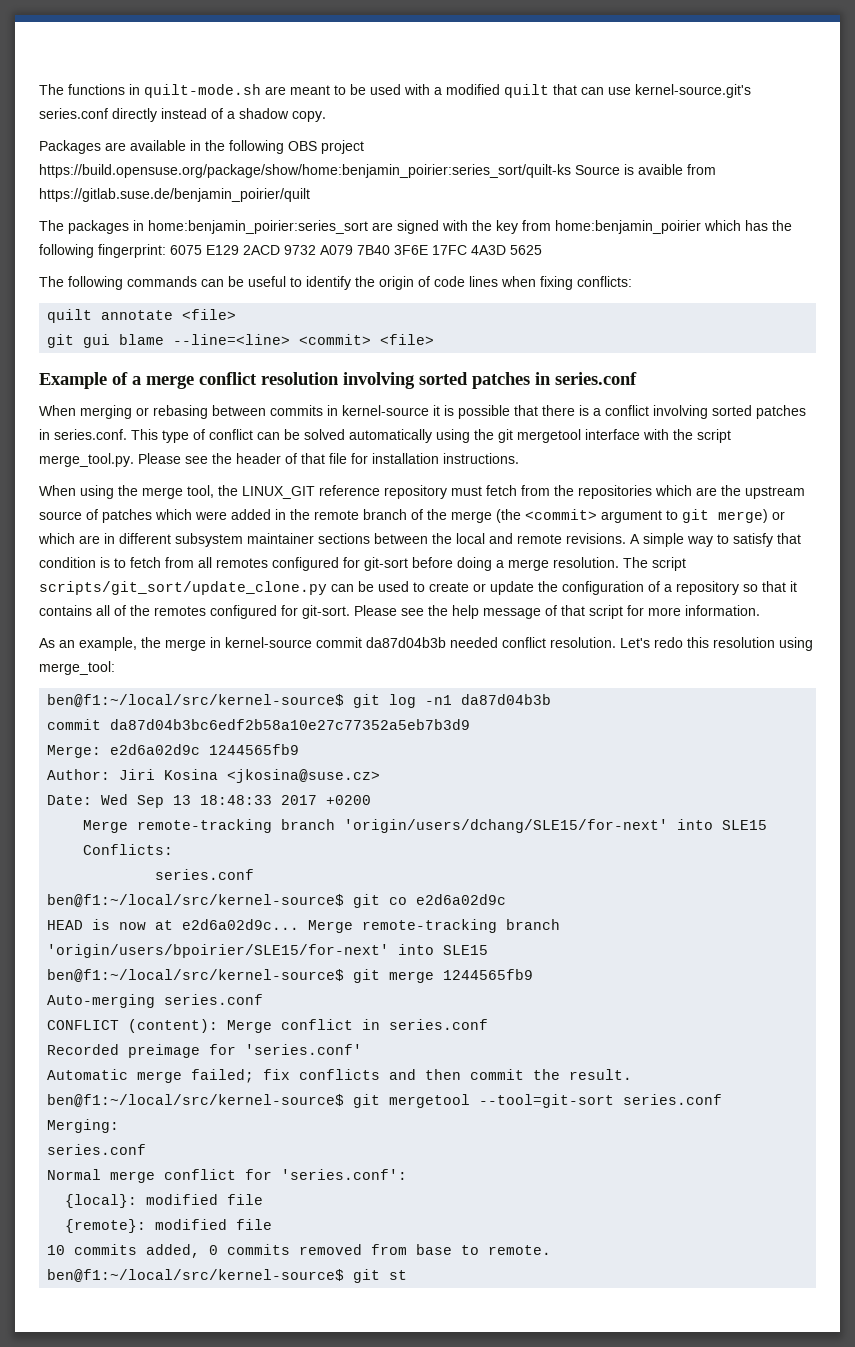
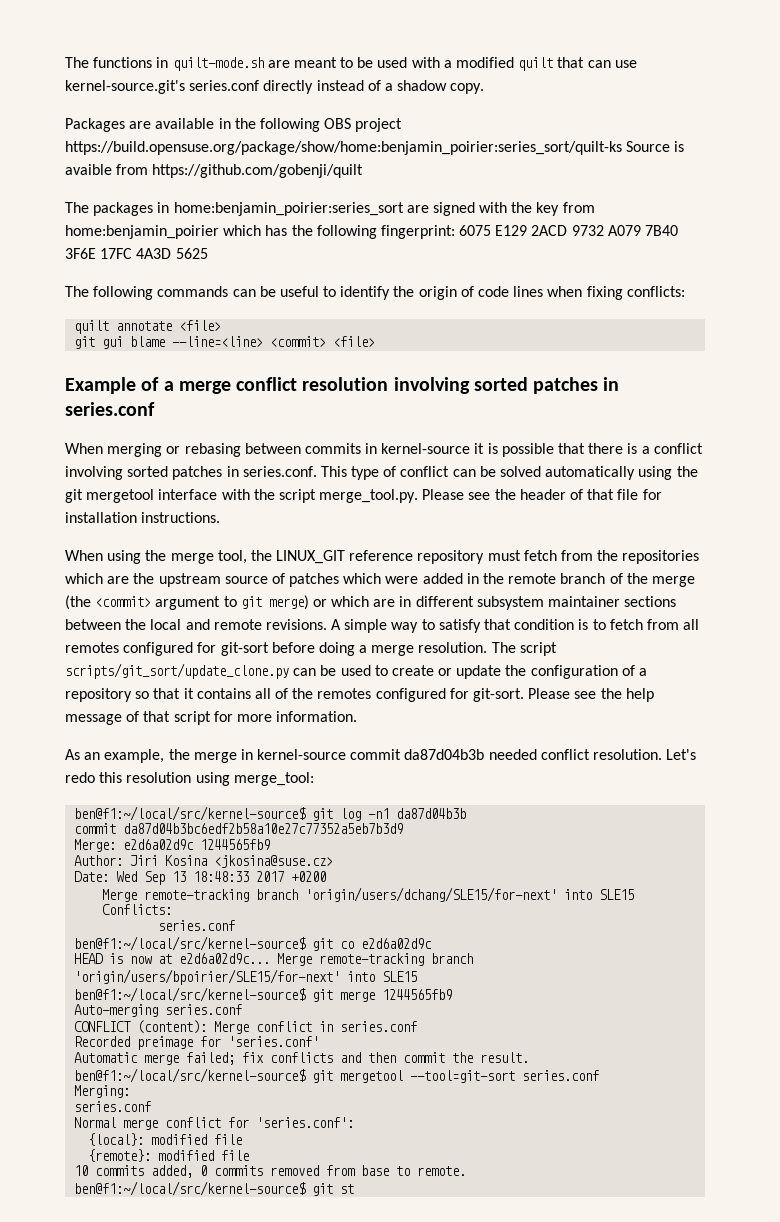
[39,188,310,202] https://gitlab.suse.de/benjamin_poirier/quilt -> [152,164,364,178] https://github.com/gobenji/quilt

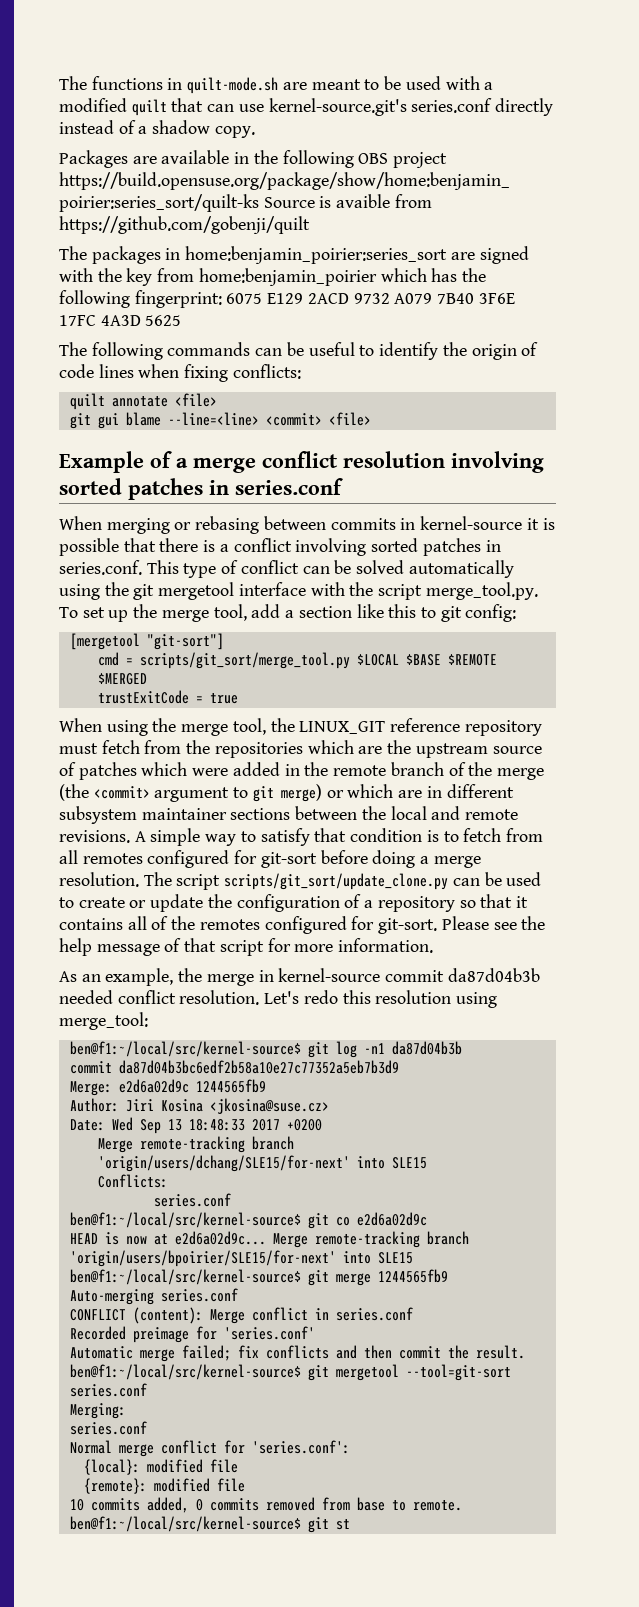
[422,489,662,500] [65,512,221,523] Please see the header of that file for installation instructions. -> [59,604,517,622] [69,633,224,650] [97,652,497,669] [97,673,147,685] [97,690,238,704] To set up the merge tool, add a section like this to git config: // [mergetool "git-sort"] // cmd = scripts/git_sort/merge_tool.py $LOCAL $BASE $REMOTE $MERGED // trustExitCode = true

